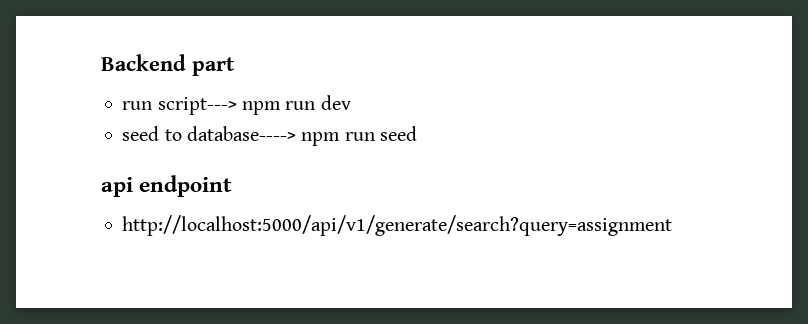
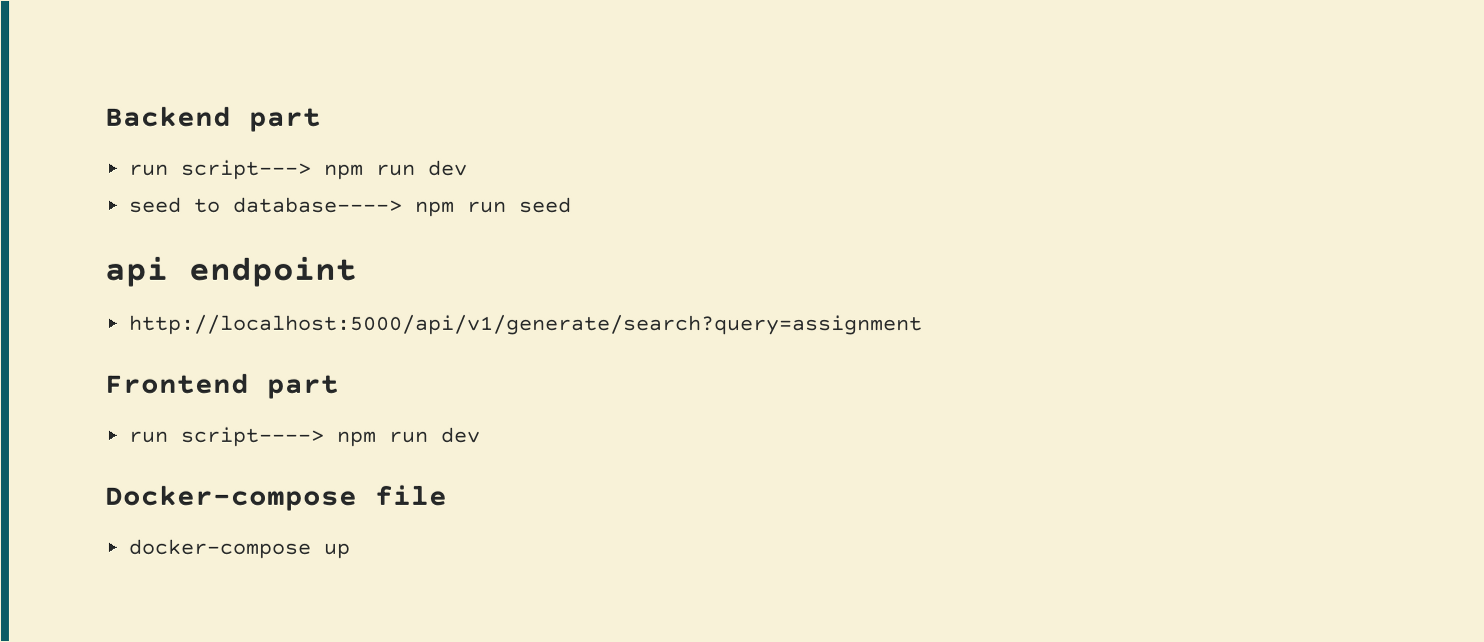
(673, 225) none -> [104,373,339,399] [128,426,481,447] [104,484,447,511] [128,538,351,559] // Frontend part // run script----> npm run dev // Docker-compose file // docker-compose up

